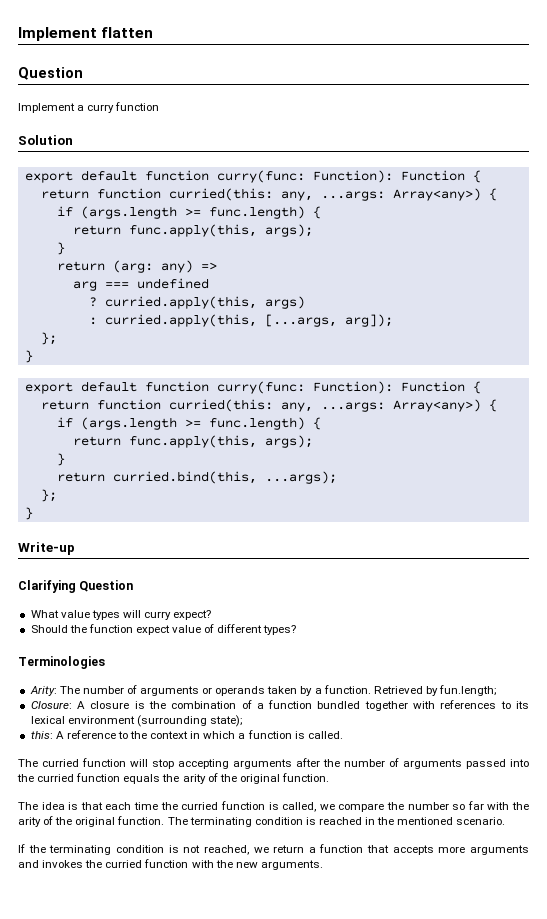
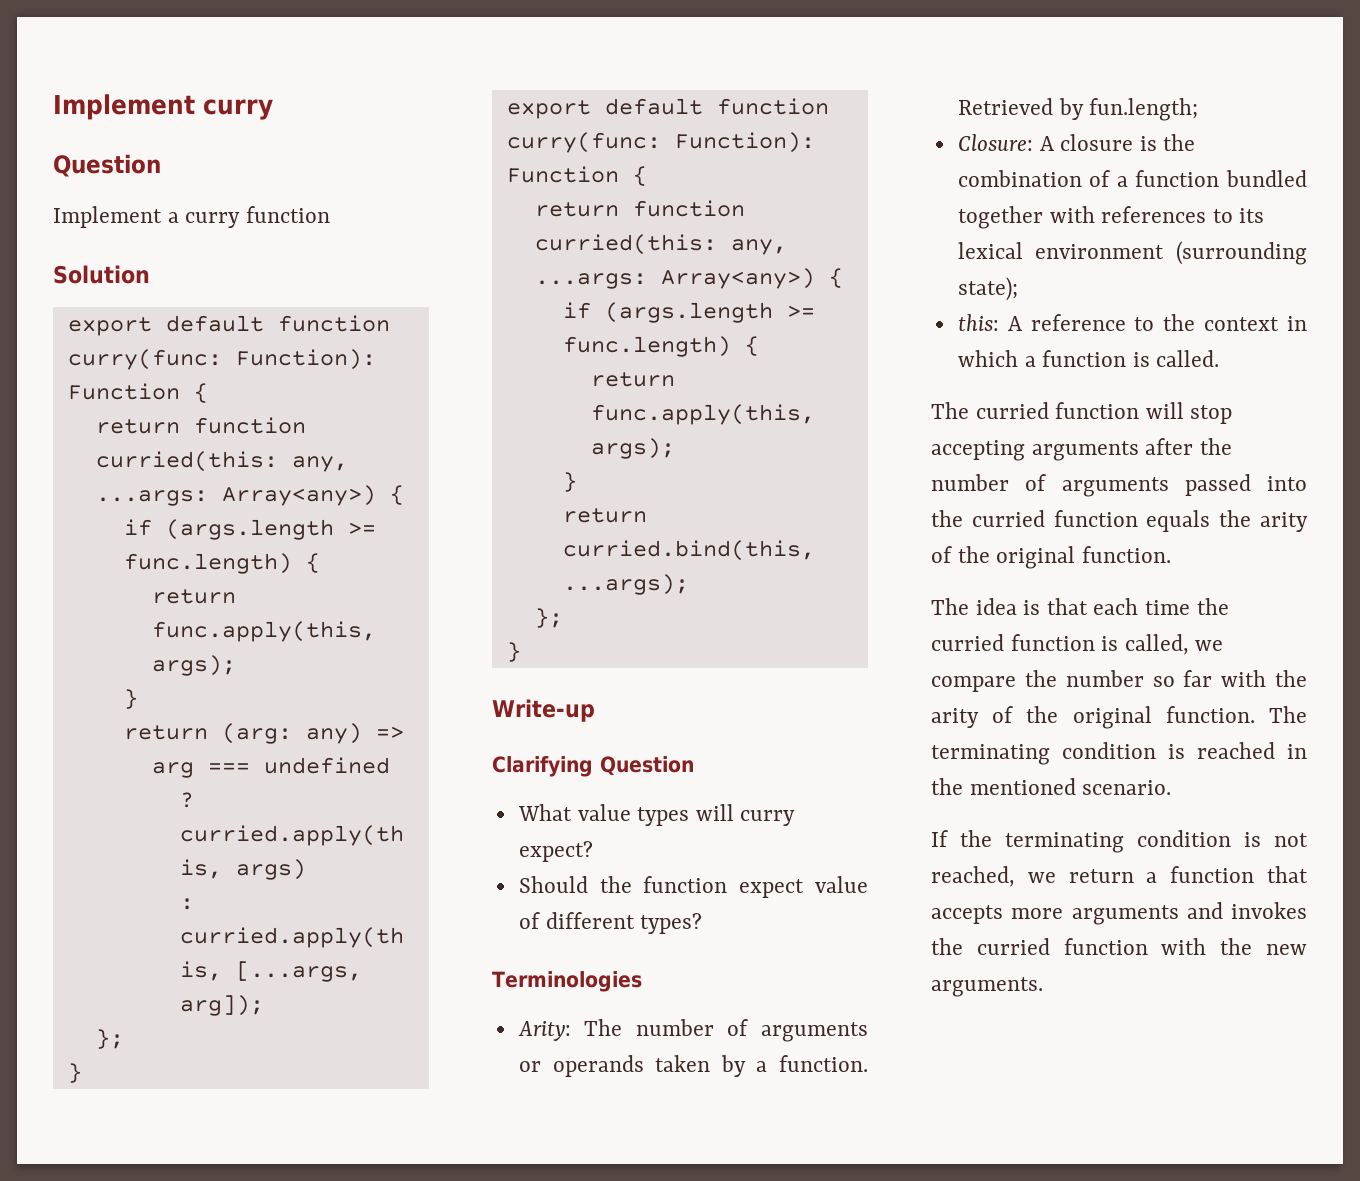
[18,27,154,41] Implement flatten -> [53,94,273,120] Implement curry

